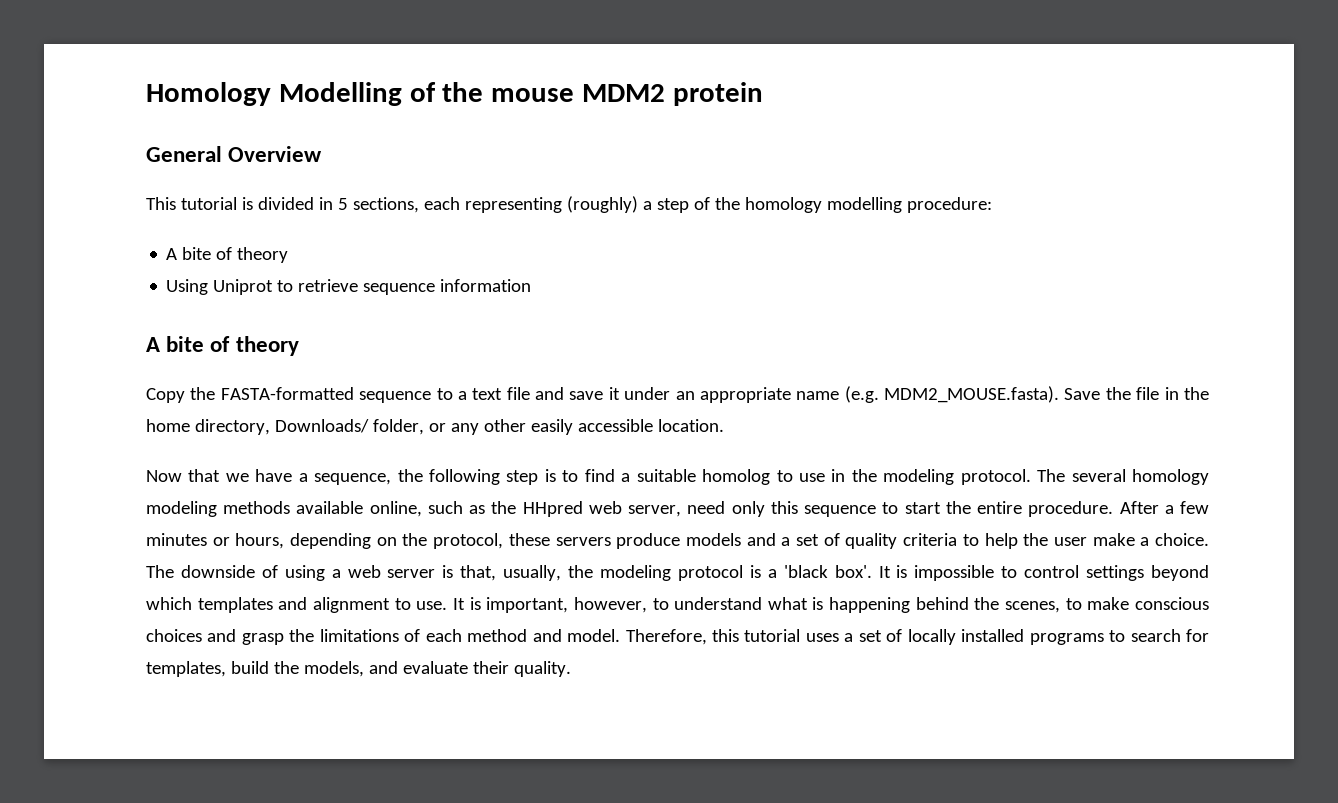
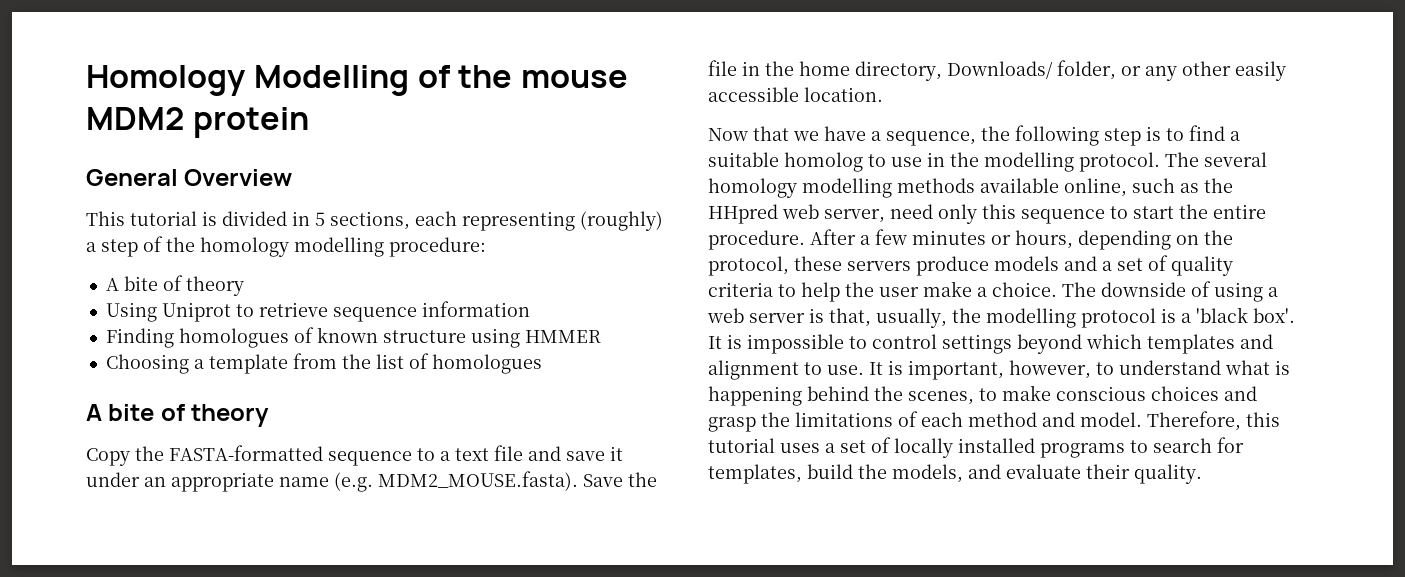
(532, 285) none -> [105,327,601,348] [105,353,542,374] // Finding homologues of known structure using HMMER // Choosing a template from the list of homologues
[883,469,955,485] modeling -> [984,152,1074,172] modelling
[146,501,217,517] modeling -> [802,178,892,198] modelling
[600,565,672,581] modeling -> [986,308,1076,328] modelling

